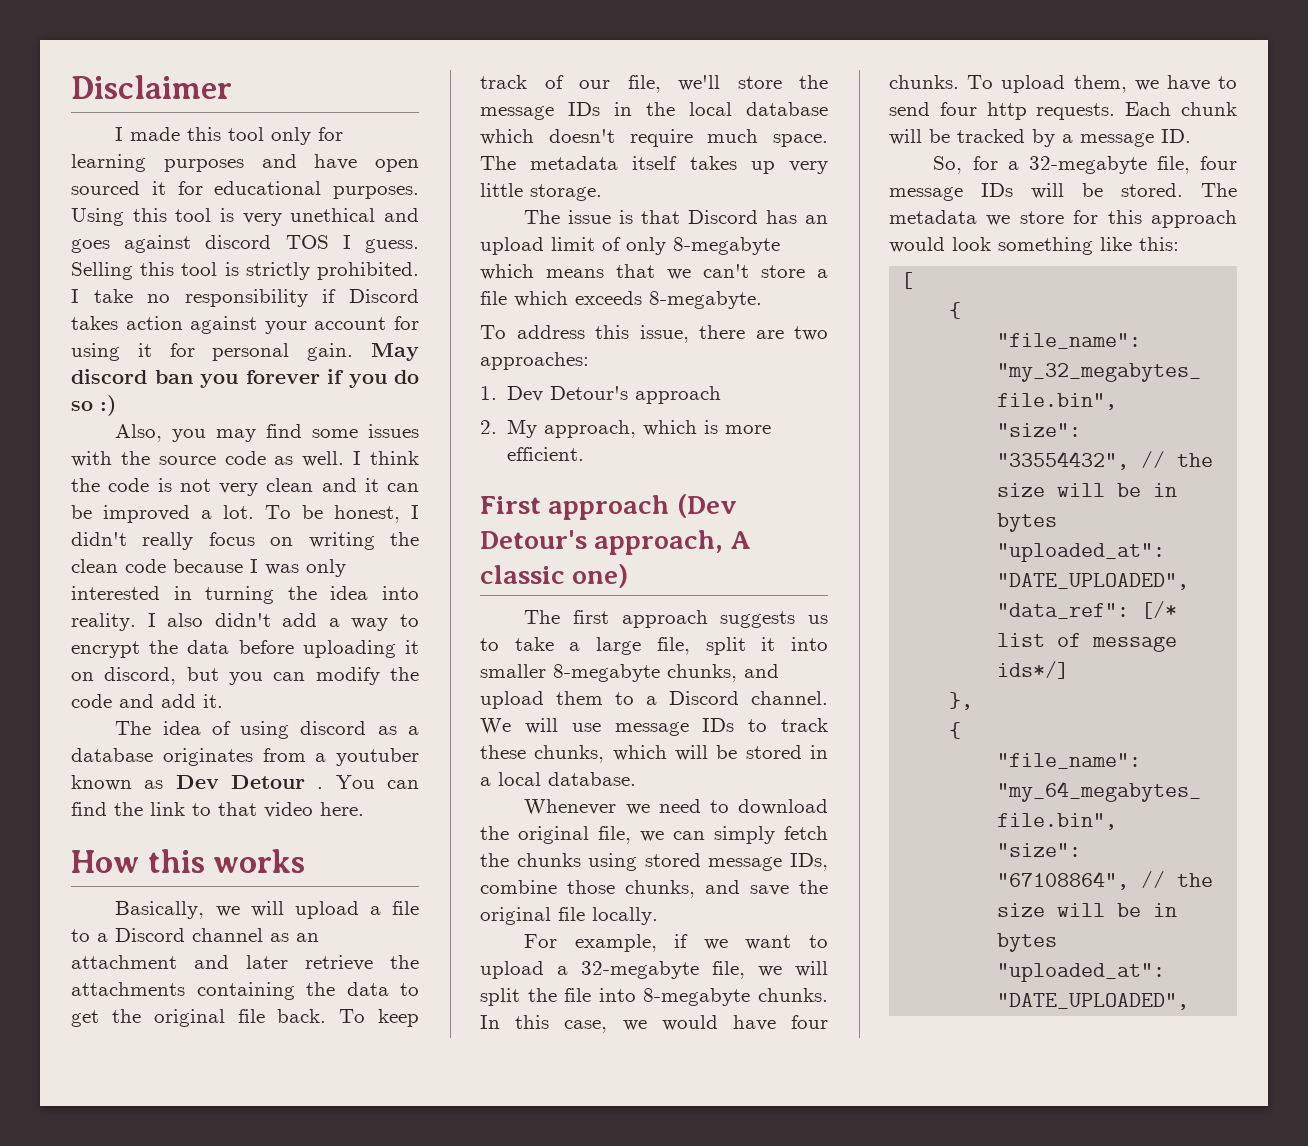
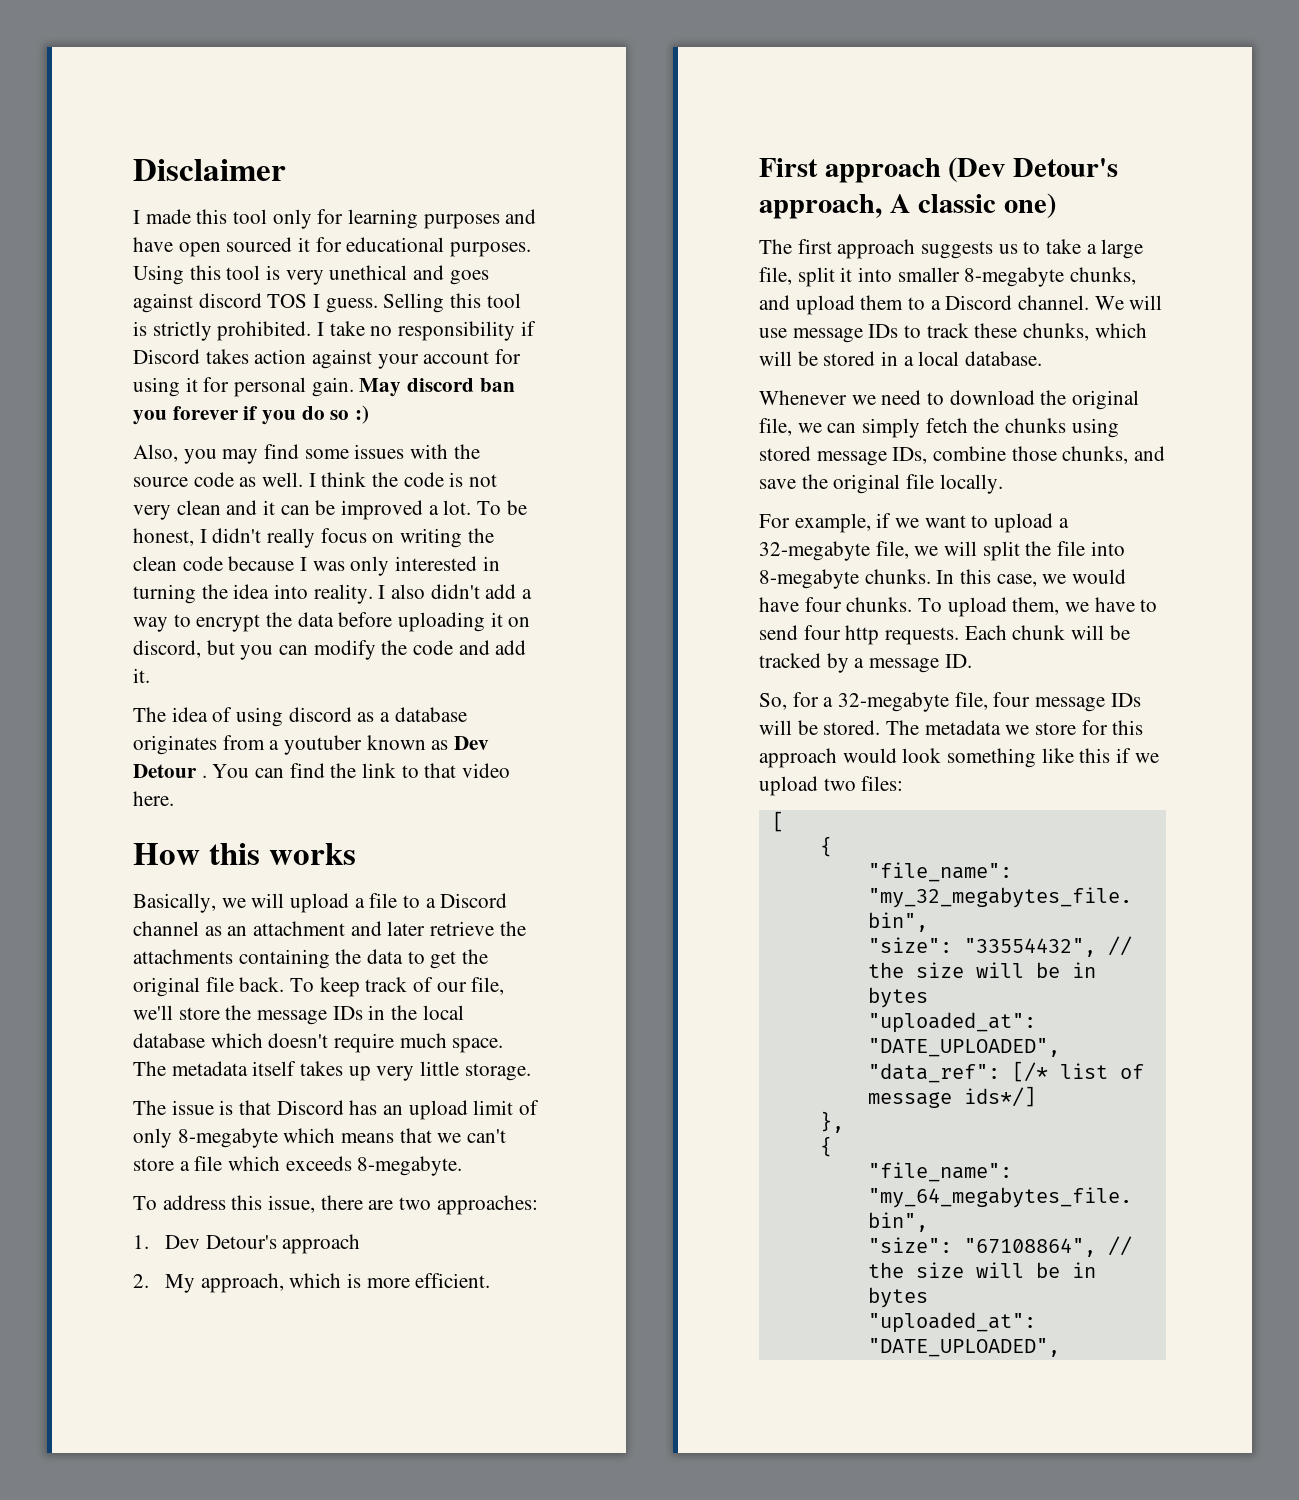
[1139,237,1179,251] this: -> [1079,748,1159,763] [759,776,904,796] this if we upload two files:

